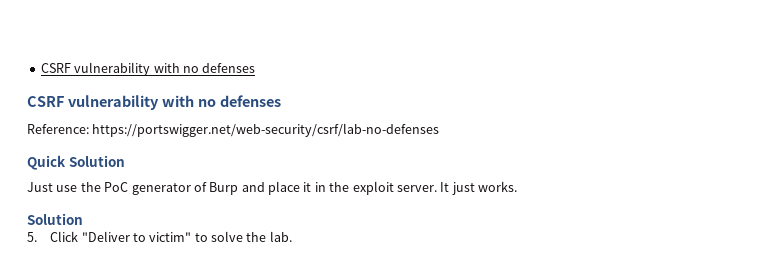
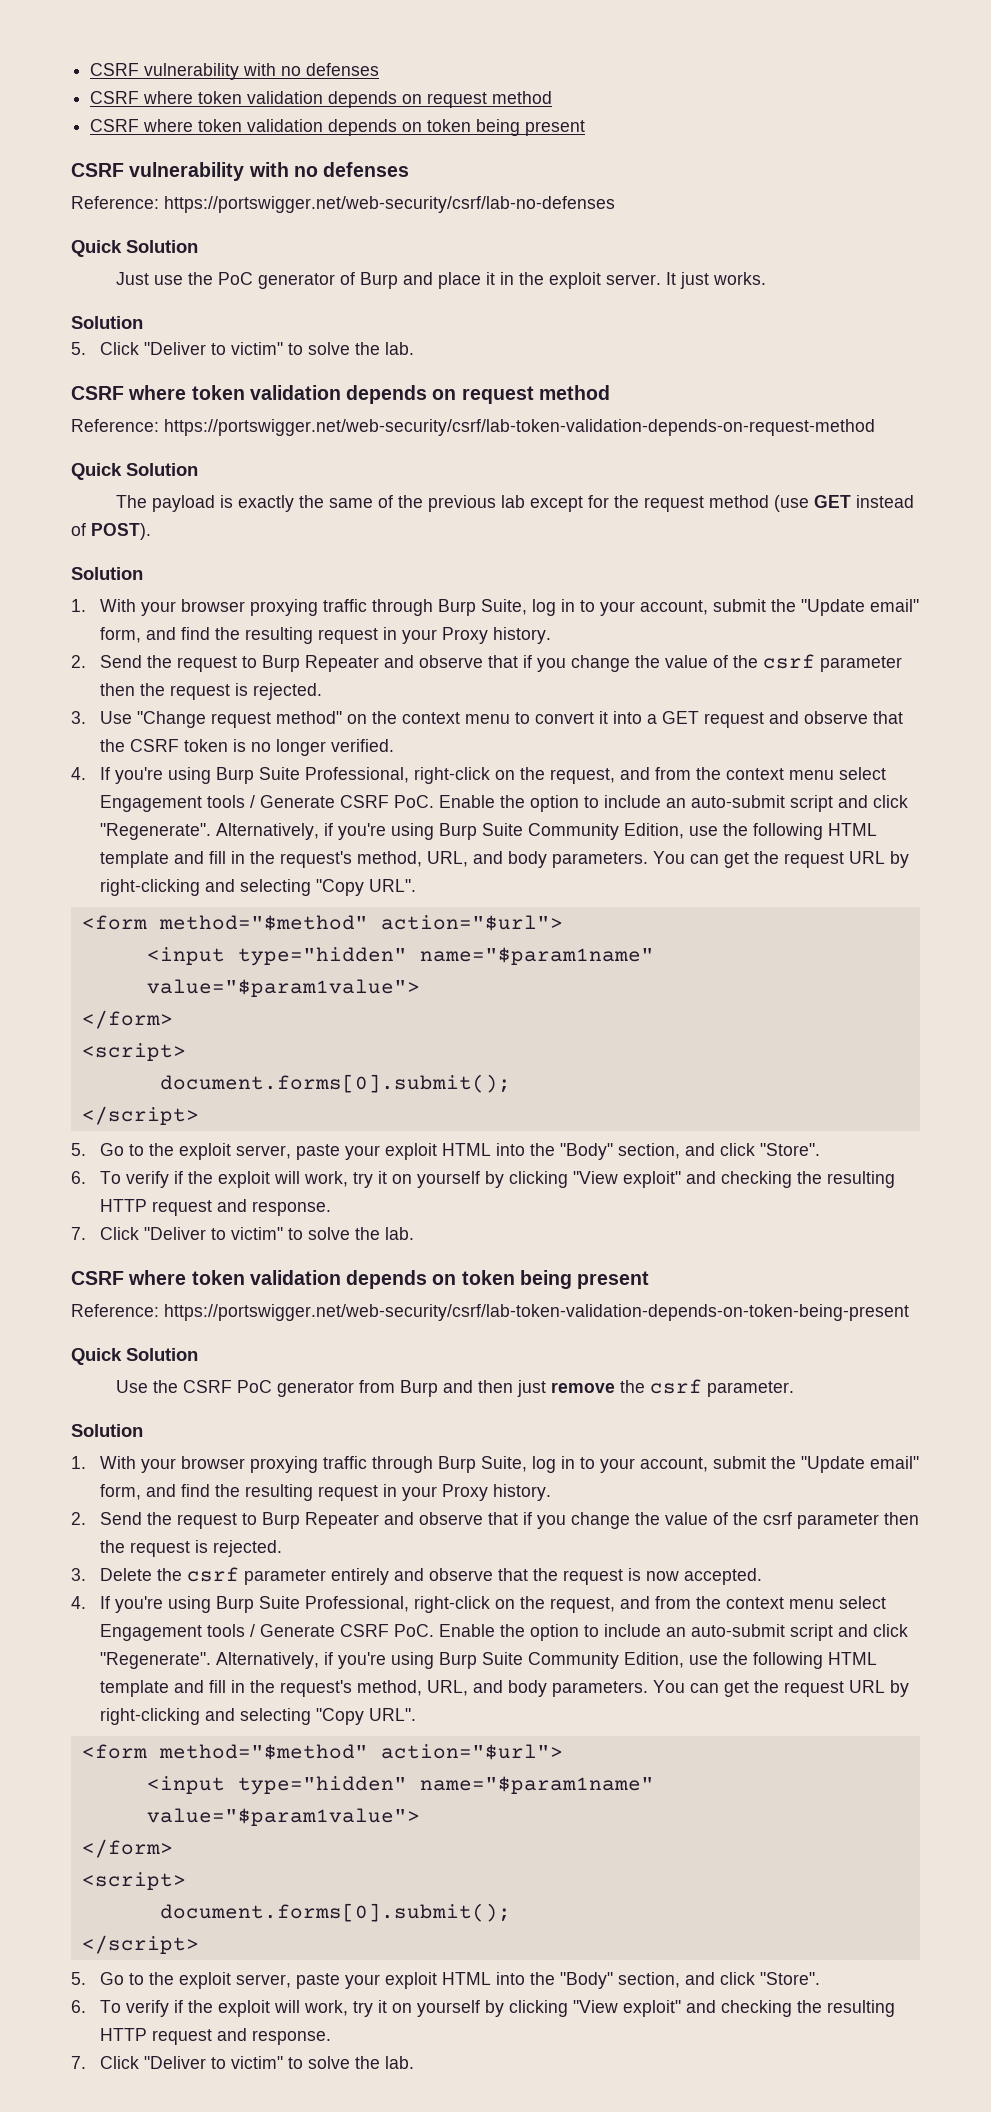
[40,62,256,76] CSRF vulnerability with no defenses -> [90,63,380,80] [90,91,553,108] [90,119,586,136] CSRF vulnerability with no defenses // CSRF where token validation depends on request method // CSRF where token validation depends on token being present
(292, 236) none -> [71,385,610,404] [71,419,875,436] [71,463,198,480] [115,495,914,512] [71,523,151,540] [71,567,143,580] [71,599,920,616] [100,627,552,644] [71,654,903,672] [100,683,323,700] [71,711,904,728] [100,739,395,756] [71,767,887,784] [100,795,909,812] [100,823,878,840] [100,851,910,868] [100,879,417,896] [81,915,563,931] [146,947,654,966] [146,979,420,997] [81,1010,173,1029] [81,1043,186,1061] [159,1074,511,1093] [81,1106,199,1125] [71,1143,821,1160] [71,1171,896,1188] [100,1199,332,1216] [71,1227,415,1240] [71,1270,650,1289] [71,1304,909,1321] [71,1348,198,1365] [115,1379,794,1397] [71,1424,143,1437] [71,1456,920,1473] [100,1484,552,1501] [71,1512,920,1529] [100,1540,283,1557] [71,1567,763,1585] [71,1596,887,1613] [100,1624,909,1641] [100,1652,878,1669] [100,1680,910,1697] [100,1708,417,1725] [81,1744,563,1760] [146,1776,654,1795] [146,1808,420,1826] [81,1839,173,1858] [81,1872,186,1890] [159,1903,511,1922] [81,1935,199,1954] [71,1972,821,1989] [71,2000,896,2017] [100,2028,332,2045] [71,2056,415,2069] // CSRF where token validation depends on request method // Reference: https://portswigger.net/web-security/csrf/lab-token-validation-depends-on-request-method // Quick Solution // The payload is exactly the same of the previous lab except for the request method (use GET instead of POST). // Solution // 1. With your browser proxying traffic through Burp Suite, log in to your account, submit the "Update email" form, and find the resulting request in your Proxy history. // 2. Send the request to Burp Repeater and observe that if you change the value of the csrf parameter then the request is rejected. // 3. Use "Change request method" on the context menu to convert it into a GET request and observe that the CSRF token is no longer verified. // 4. If you're using Burp Suite Professional, right-click on the request, and from the context menu select Engagement tools / Generate CSRF PoC. Enable the option to include an auto-submit script and click "Regenerate". Alternatively, if you're using Burp Suite Community Edition, use the following HTML template and fill in the request's method, URL, and body parameters. You can get the request URL by right-clicking and selecting "Copy URL". // <form method="$method" action="$url"> // <input type="hidden" name="$param1name" value="$param1value"> // </form> // <script> // document.forms[0].submit(); // </script> // 5. Go to the exploit server, paste your exploit HTML into the "Body" section, and click "Store". // 6. To verify if the exploit will work, try it on yourself by clicking "View exploit" and checking the resulting HTTP request and response. // 7. Click "Deliver to victim" to solve the lab. // CSRF where token validation depends on token being present // Reference: https://portswigger.net/web-security/csrf/lab-token-validation-depends-on-token-being-present // Quick Solution // Use the CSRF PoC generator from Burp and then just remove the csrf parameter. // Solution // 1. With your browser proxying traffic through Burp Suite, log in to your account, submit the "Update email" form, and find the resulting request in your Proxy history. // 2. Send the request to Burp Repeater and observe that if you change the value of the csrf parameter then the request is rejected. // 3. Delete the csrf parameter entirely and observe that the request is now accepted. // 4. If you're using Burp Suite Professional, right-click on the request, and from the context menu select Engagement tools / Generate CSRF PoC. Enable the option to include an auto-submit script and click "Regenerate". Alternatively, if you're using Burp Suite Community Edition, use the following HTML template and fill in the request's method, URL, and body parameters. You can get the request URL by right-clicking and selecting "Copy URL". // <form method="$method" action="$url"> // <input type="hidden" name="$param1name" value="$param1value"> // </form> // <script> // document.forms[0].submit(); // </script> // 5. Go to the exploit server, paste your exploit HTML into the "Body" section, and click "Store". // 6. To verify if the exploit will work, try it on yourself by clicking "View exploit" and checking the resulting HTTP request and response. // 7. Click "Deliver to victim" to solve the lab.

